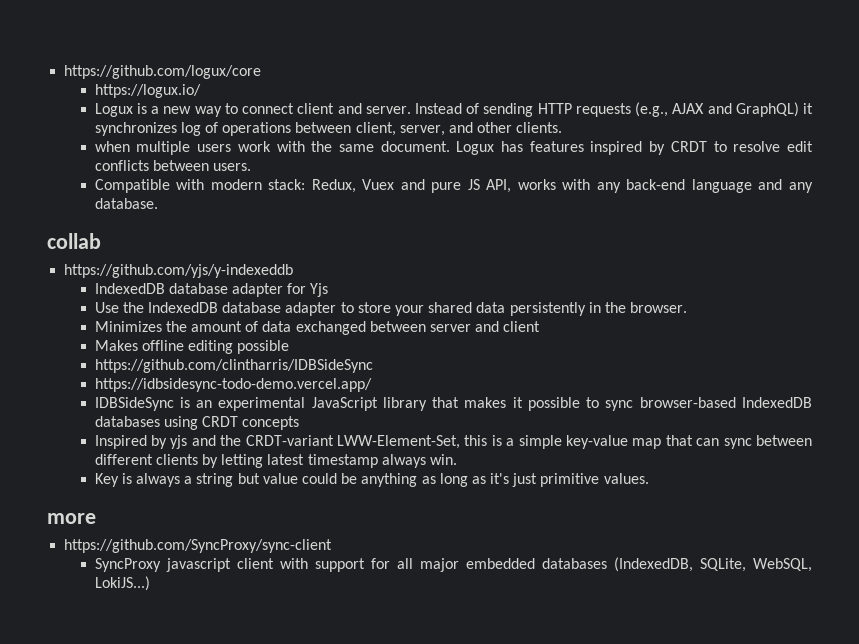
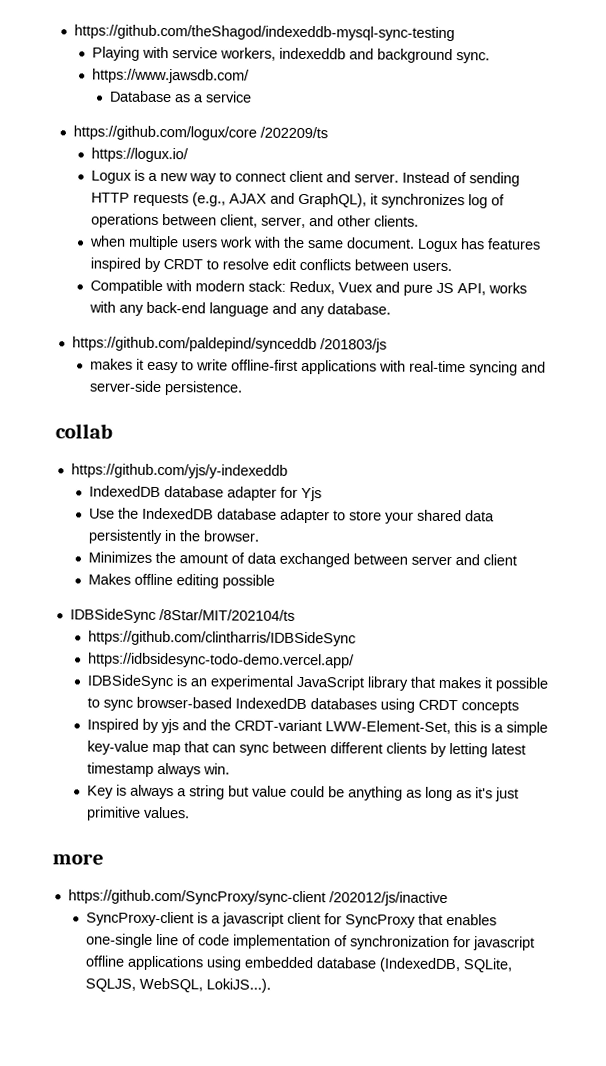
(64, 72) none -> [73,24,455,42] [91,46,490,64] [91,68,250,84] [110,90,253,103] https://github.com/theShagod/indexeddb-mysql-sync-testing // Playing with service workers, indexeddb and background sync. // https://www.jawsdb.com/ // Database as a service //
(262, 72) none -> [259,126,328,139] /202209/ts
[735,102,799,117] GraphQL) -> [297,192,367,208] GraphQL),
(158, 203) none -> [71,336,387,353] [89,358,546,376] [88,380,243,396] // https://github.com/paldepind/synceddb /201803/js // makes it easy to write offline-first applications with real-time syncing and server-side persistence.
(290, 347) none -> [69,608,295,623] // IDBSideSync /8Star/MIT/202104/ts
[94,557,813,572] [94,576,150,591] // SyncProxy javascript client with support for all major embedded databases (IndexedDB, SQLite, WebSQL, LokiJS...) -> [328,891,448,907] [85,911,497,928] [85,933,535,951] [84,955,513,973] [84,977,271,993] /202012/js/inactive // SyncProxy-client is a javascript client for SyncProxy that enables one-single line of code implementation of synchronization for javascript offline applications using embedded database (IndexedDB, SQLite, SQLJS, WebSQL, LokiJS...).

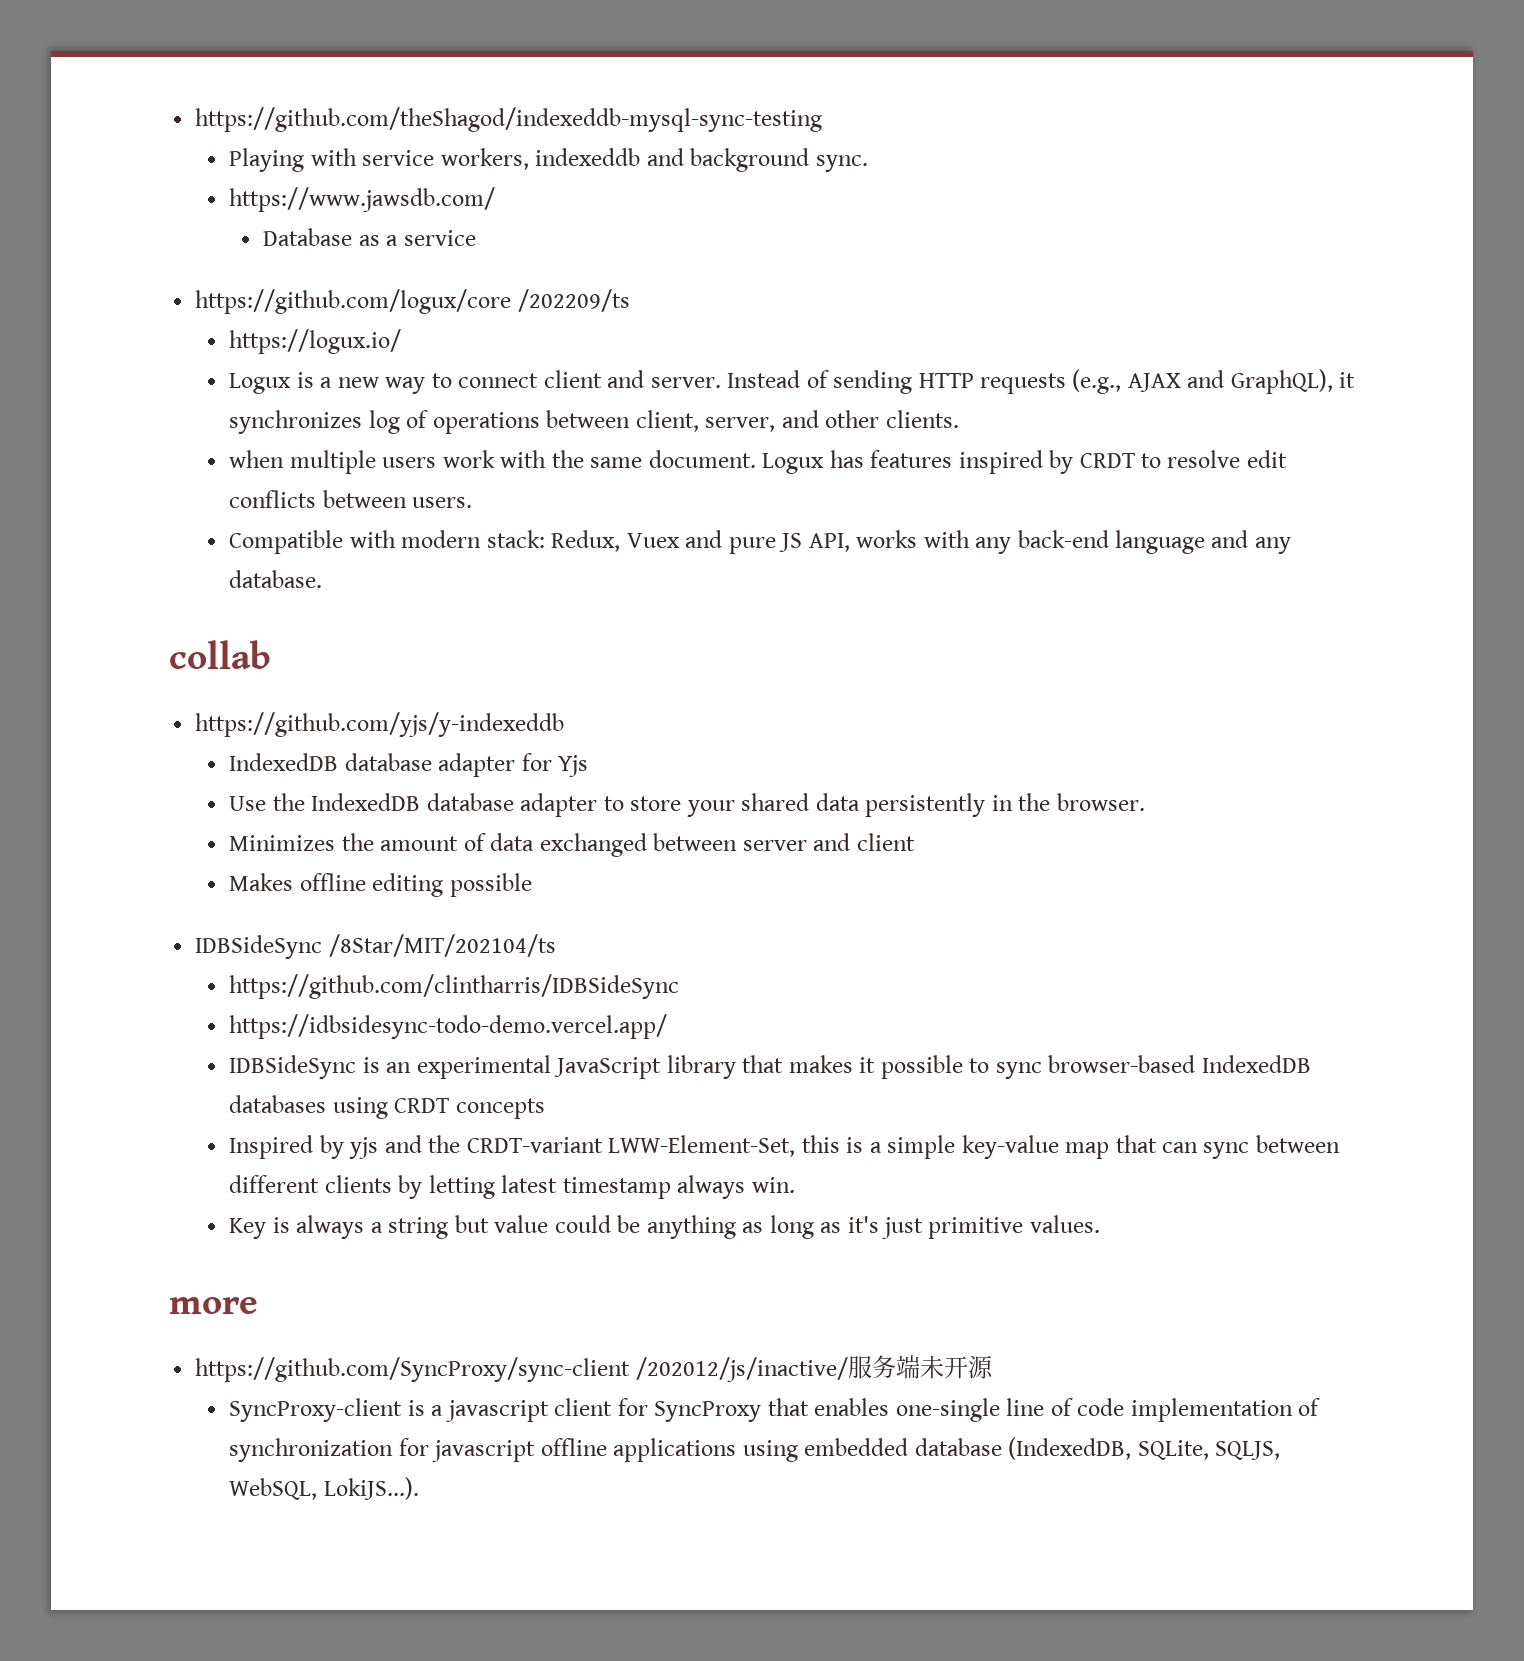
[71,336,387,353] [89,358,546,376] [88,380,243,396] // https://github.com/paldepind/synceddb /201803/js // makes it easy to write offline-first applications with real-time syncing and server-side persistence. -> (323, 579) none
[328,891,448,907] /202012/js/inactive -> [635,1355,993,1382] /202012/js/inactive/服务端未开源

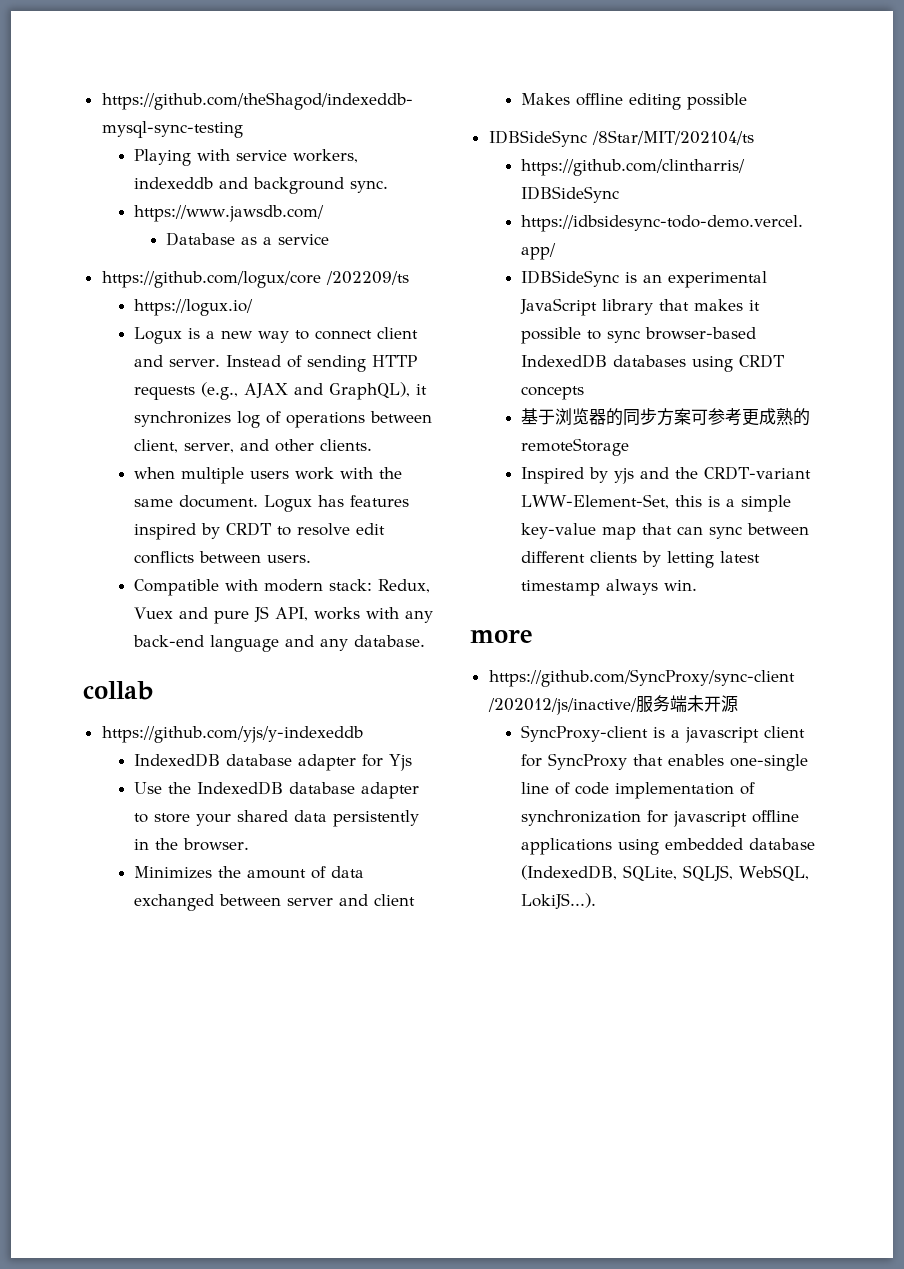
(545, 1108) none -> [521,408,811,426] [521,438,630,456] // 基于浏览器的同步方案可参考更成熟的remoteStorage
[229,1215,1100,1239] // Key is always a string but value could be anything as long as it's just primitive values. -> (698, 585) none

